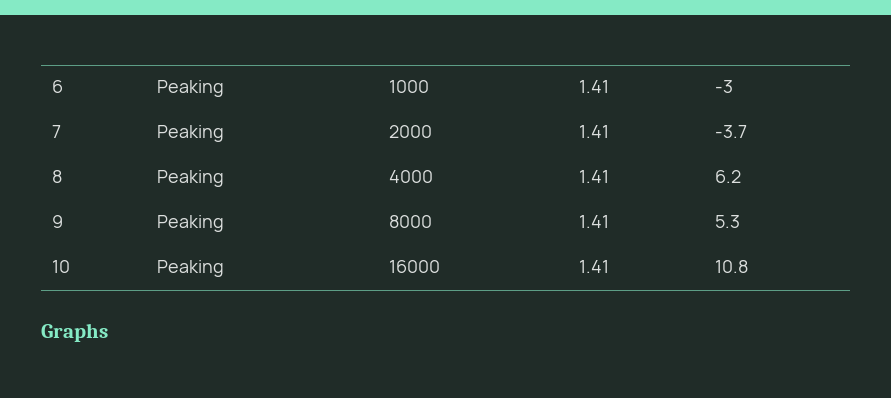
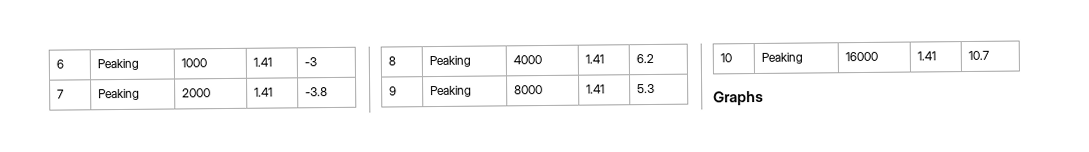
[714,125,747,138] -3.7 -> [305,87,329,97] -3.8
[714,260,748,273] 10.8 -> [968,50,990,60] 10.7

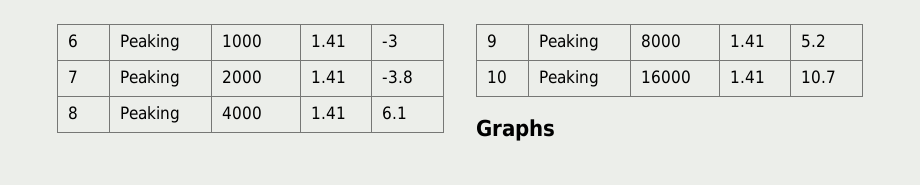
[636,53,655,64] 6.2 -> [381,106,407,120] 6.1
[637,83,656,94] 5.3 -> [800,34,826,48] 5.2

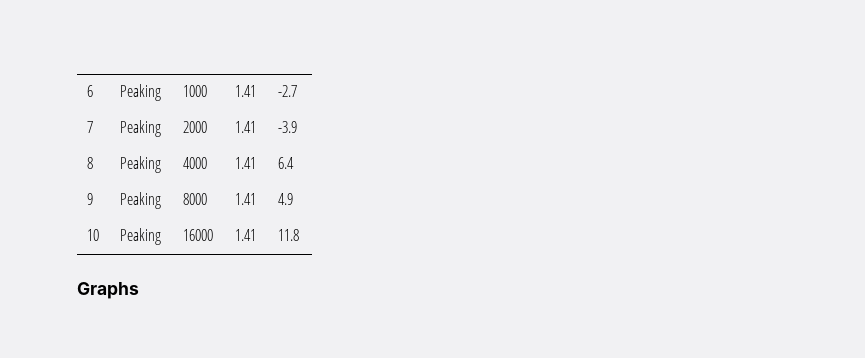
[381,34,398,48] -3 -> [278,85,298,97] -2.7
[381,70,413,84] -3.8 -> [278,121,298,133] -3.9
[381,106,407,120] 6.1 -> [278,157,295,169] 6.4
[800,34,826,48] 5.2 -> [278,193,294,205] 4.9
[800,70,836,84] 10.7 -> [278,229,300,241] 11.8

